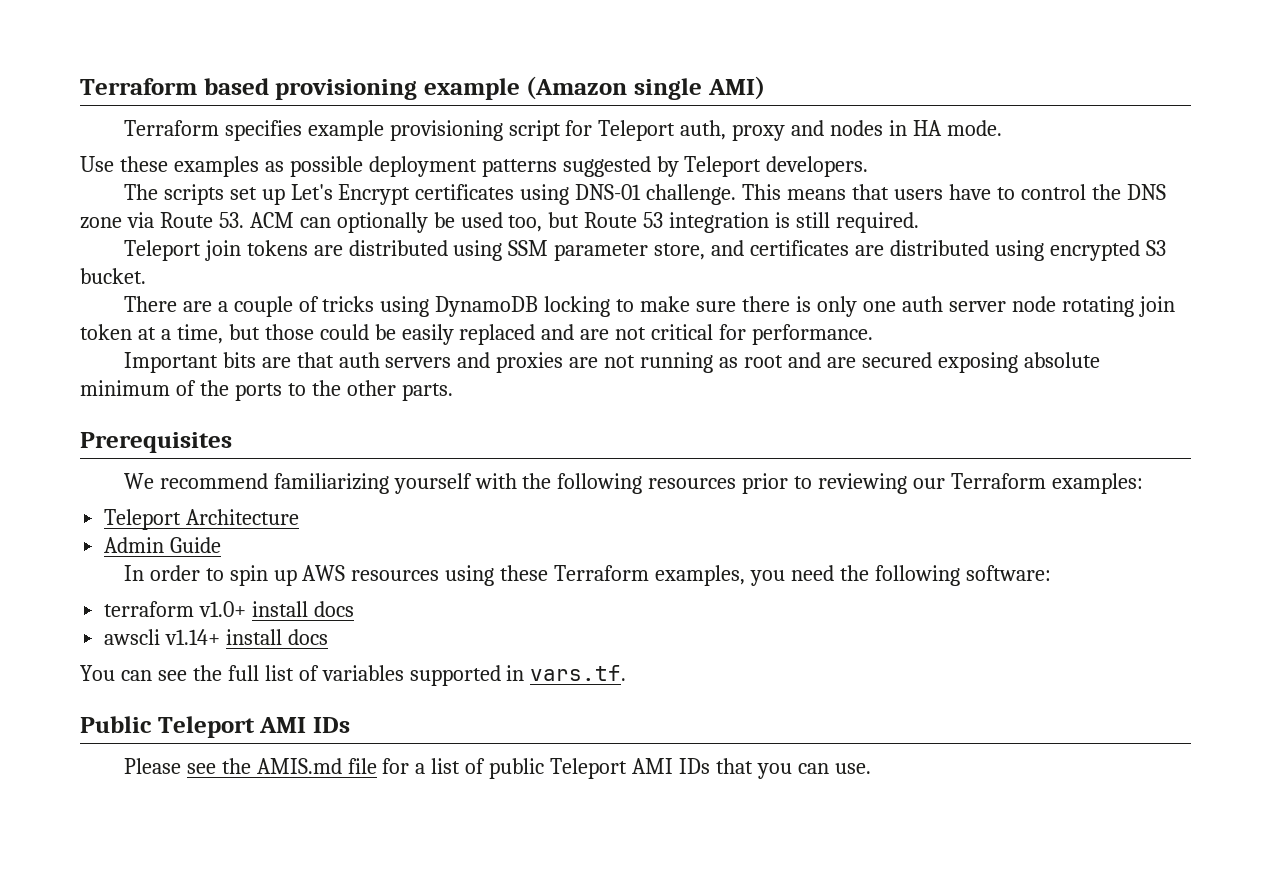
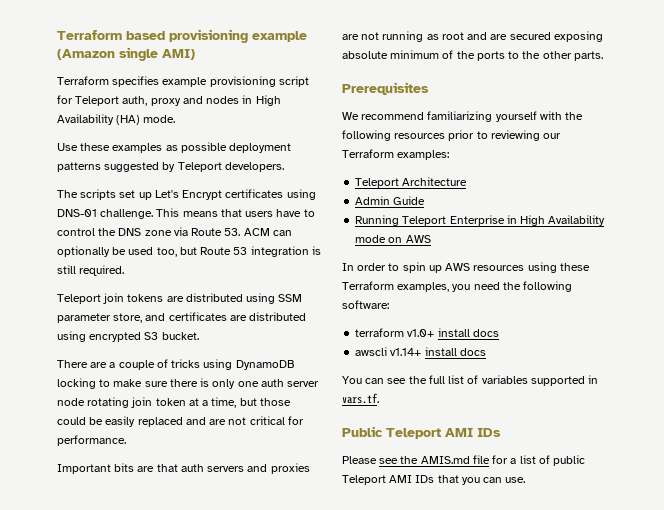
[913,120,943,136] HA -> [255,95,281,106] [57,114,141,125] High Availability (HA)
(222, 545) none -> [355,215,606,226] [355,235,431,243] // Running Teleport Enterprise in High Availability mode on AWS

